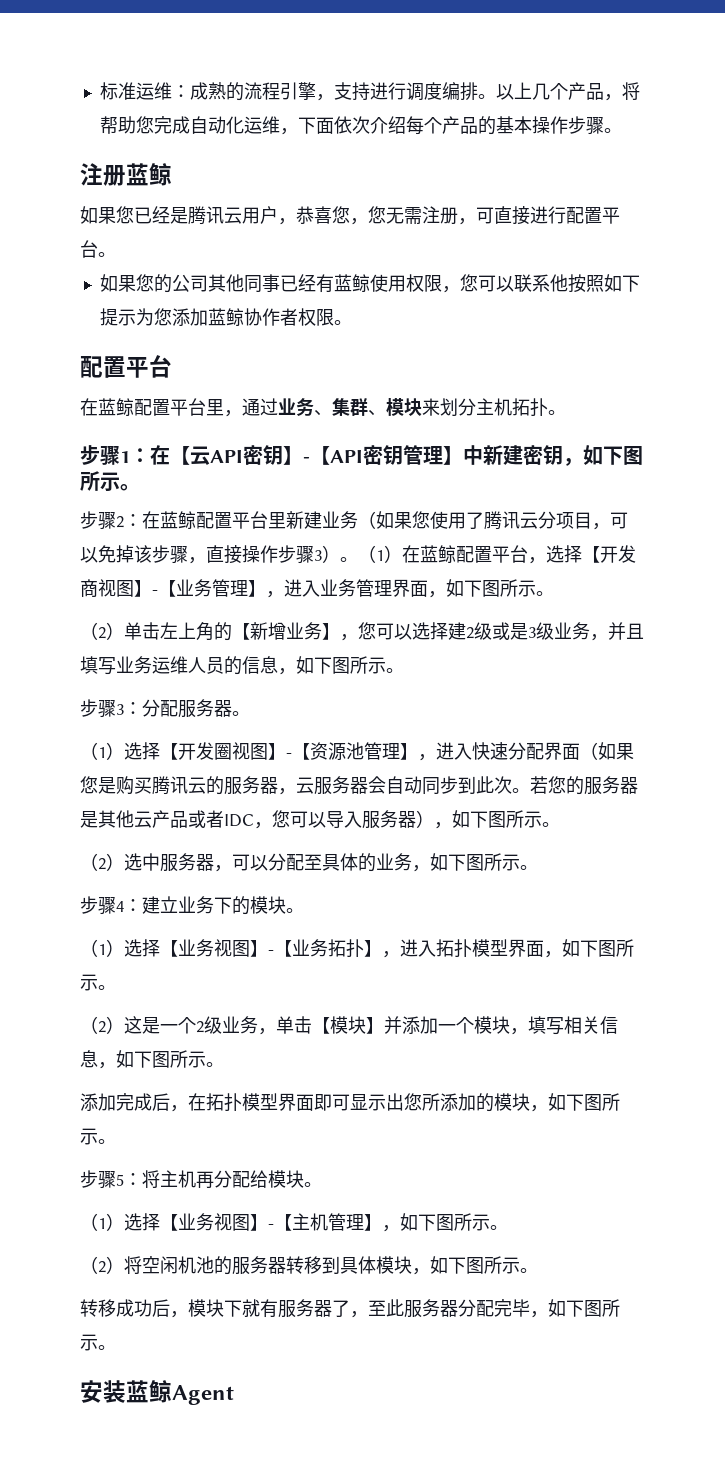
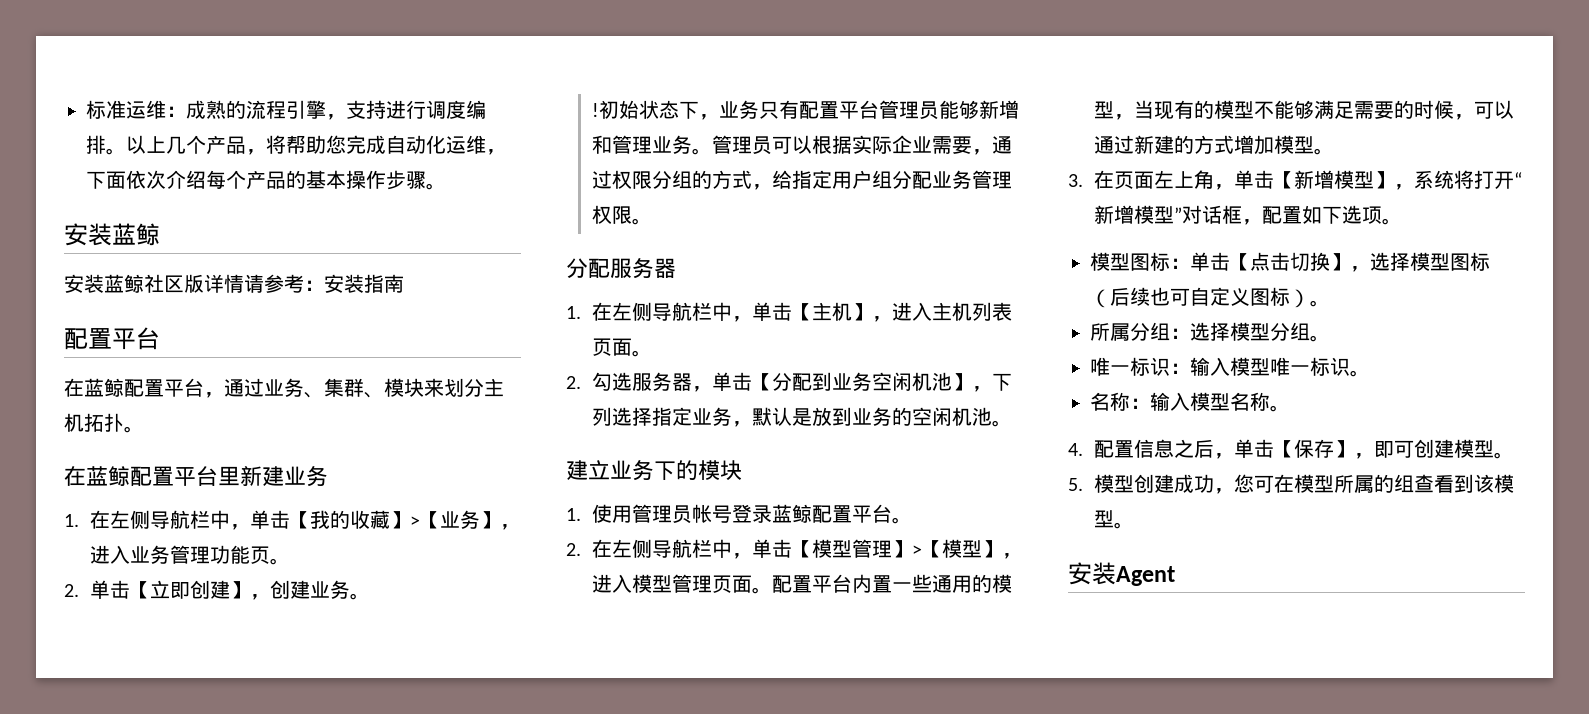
[80,163,126,186] 注册 -> [64,223,112,246] 安装
[80,206,620,225] [80,240,116,258] [99,274,640,293] [99,308,352,326] 如果您已经是腾讯云用户，恭喜您，您无需注册，可直接进行配置平台。 // 如果您的公司其他同事已经有蓝鲸使用权限，您可以联系他按照如下提示为您添加蓝鲸协作者权限。 -> [64,274,404,293] 安装蓝鲸社区版详情请参考：安装指南
[206,399,224,416] 里 -> (204, 387) none
[80,445,643,466] [80,471,140,491] [80,511,142,530] 步骤1：在【云API密钥】-【API密钥管理】中新建密钥，如下图所示。 // 步骤2： -> (144, 429) none
[358,511,628,530] [80,545,636,564] [80,579,554,598] [80,622,644,641] [80,656,404,675] [80,699,250,718] [80,742,634,761] [80,776,638,795] [80,810,560,829] [80,853,538,872] [80,896,304,915] [80,939,634,958] [80,974,116,991] [80,1016,618,1035] [80,1050,224,1069] [80,1093,620,1112] [80,1128,116,1145] [80,1170,322,1189] [80,1213,508,1232] [80,1256,538,1275] [80,1299,620,1318] [80,1334,116,1351] [80,1380,172,1403] （如果您使用了腾讯云分项目，可以免掉该步骤，直接操作步骤3）。（1）在蓝鲸配置平台，选择【开发商视图】-【业务管理】，进入业务管理界面，如下图所示。 // （2）单击左上角的【新增业务】，您可以选择建2级或是3级业务，并且填写业务运维人员的信息，如下图所示。 // 步骤3：分配服务器。 // （1）选择【开发圈视图】-【资源池管理】，进入快速分配界面（如果您是购买腾讯云的服务器，云服务器会自动同步到此次。若您的服务器是其他云产品或者IDC，您可以导入服务器），如下图所示。 // （2）选中服务器，可以分配至具体的业务，如下图所示。 // 步骤4：建立业务下的模块。 // （1）选择【业务视图】-【业务拓扑】，进入拓扑模型界面，如下图所示。 // （2）这是一个2级业务，单击【模块】并添加一个模块，填写相关信息，如下图所示。 // 添加完成后，在拓扑模型界面即可显示出您所添加的模块，如下图所示。 // 步骤5：将主机再分配给模块。 // （1）选择【业务视图】-【主机管理】，如下图所示。 // （2）将空闲机池的服务器转移到具体模块，如下图所示。 // 转移成功后，模块下就有服务器了，至此服务器分配完毕，如下图所示。 // 安装蓝鲸 -> [64,510,521,530] [90,545,291,565] [64,580,371,600] [592,100,1020,120] [592,135,1013,155] [592,170,1013,190] [592,205,653,225] [566,258,676,279] [566,302,1013,322] [592,338,653,357] [566,372,1013,392] [592,407,1013,427] [566,460,742,481] [566,504,913,524] [566,539,1023,559] [592,574,1013,594] [1094,100,1515,120] [1094,135,1335,155] [1068,170,1523,190] [1094,205,1403,225] [1090,252,1490,272] [1090,287,1330,308] [1090,322,1330,342] [1090,357,1370,377] [1090,392,1290,412] [1068,439,1515,459] [1068,474,1515,494] [1094,510,1135,529] [1068,562,1116,585] // 1.在左侧导航栏中，单击【我的收藏】>【业务】，进入业务管理功能页。 // 2.单击【立即创建】，创建业务。 // !初始状态下，业务只有配置平台管理员能够新增和管理业务。管理员可以根据实际企业需要，通过权限分组的方式，给指定用户组分配业务管理权限。 // 分配服务器 // 1.在左侧导航栏中，单击【主机】，进入主机列表页面。 // 2.勾选服务器，单击【分配到业务空闲机池】，下列选择指定业务，默认是放到业务的空闲机池。 // 建立业务下的模块 // 1.使用管理员帐号登录蓝鲸配置平台。 // 2.在左侧导航栏中，单击【模型管理】>【模型】，进入模型管理页面。配置平台内置一些通用的模型，当现有的模型不能够满足需要的时候，可以通过新建的方式增加模型。 // 3.在页面左上角，单击【新增模型】，系统将打开“新增模型”对话框，配置如下选项。 // 模型图标：单击【点击切换】，选择模型图标（后续也可自定义图标）。 // 所属分组：选择模型分组。 // 唯一标识：输入模型唯一标识。 // 名称：输入模型名称。 // 4.配置信息之后，单击【保存】，即可创建模型。 // 5.模型创建成功，您可在模型所属的组查看到该模型。 // 安装

